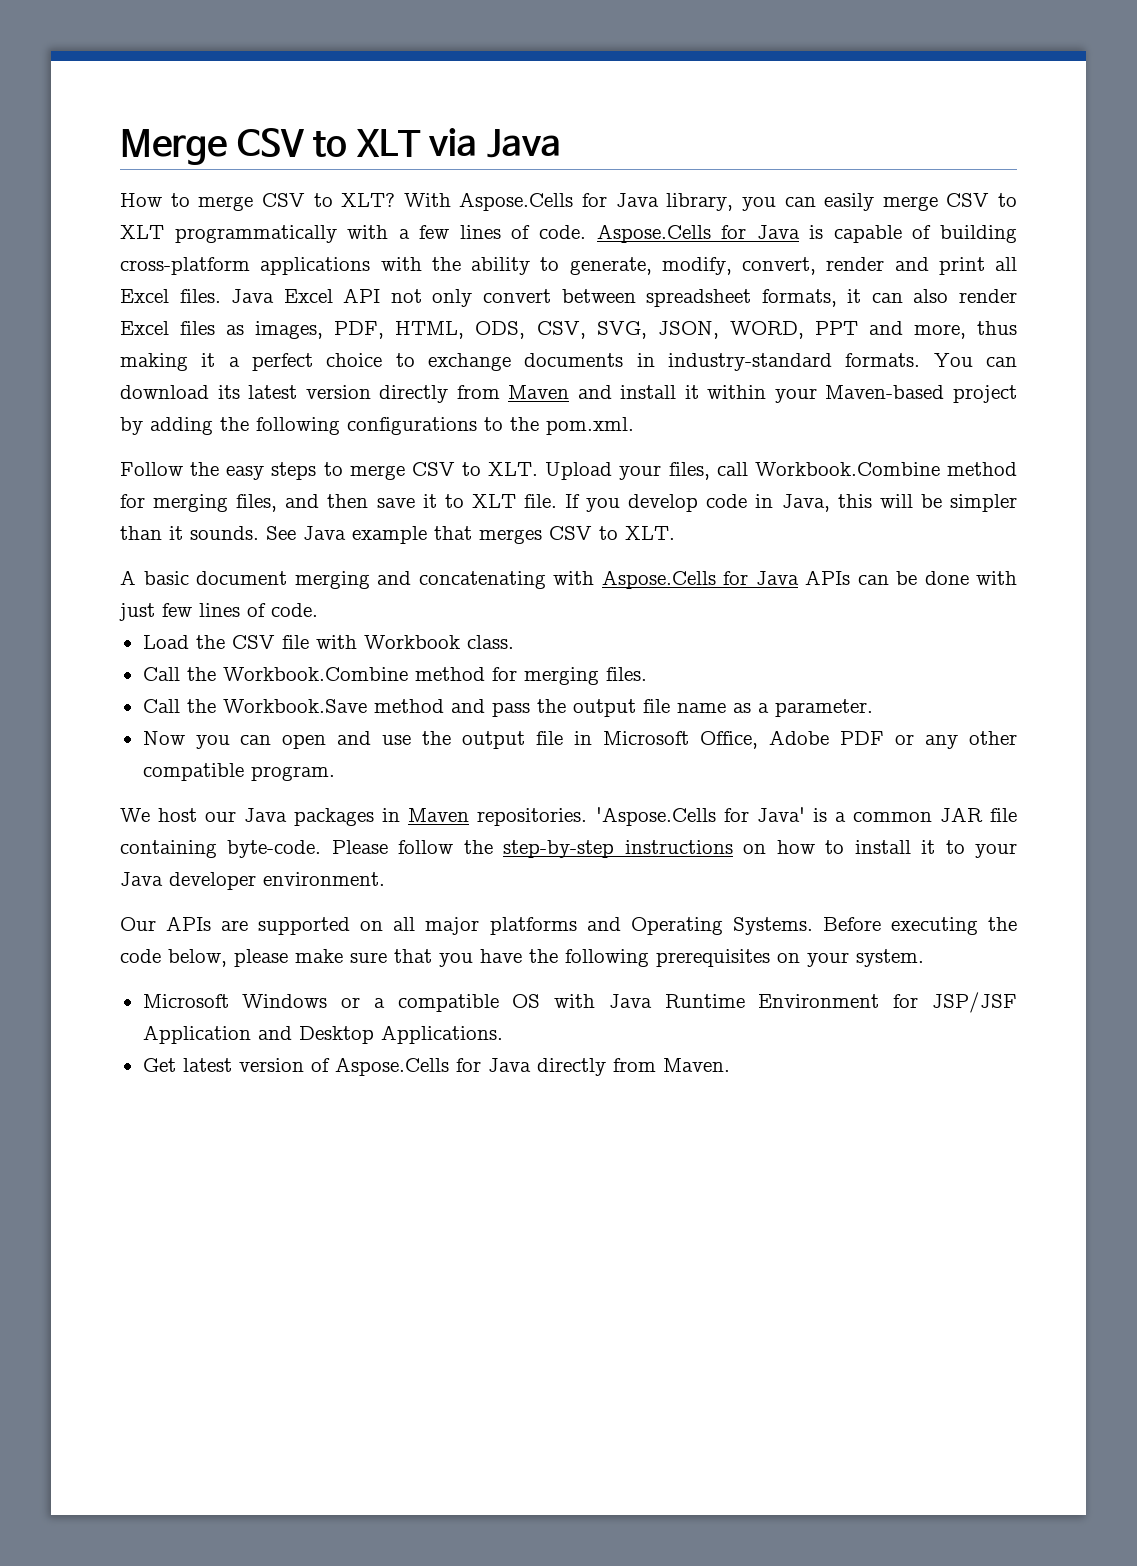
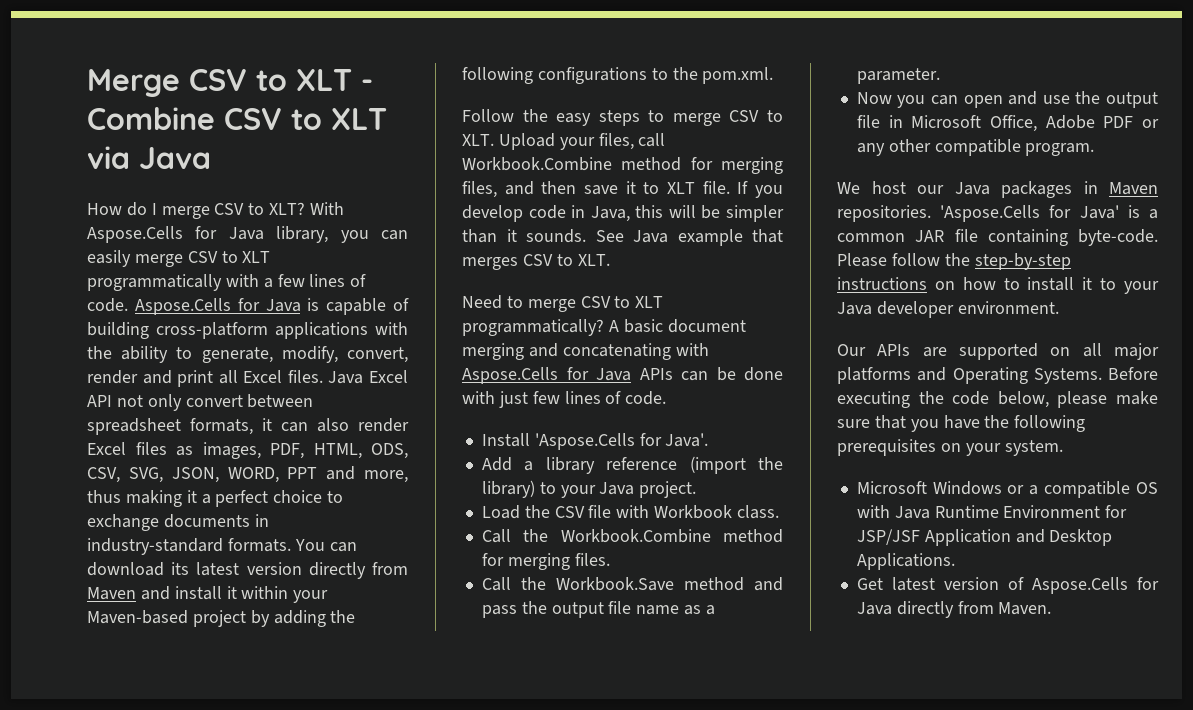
(421, 143) none -> [361,79,373,91] [87,107,387,130] - Combine CSV to XLT
[170,193,190,207] to -> [126,202,157,216] do I
(675, 533) none -> [462,295,664,312] [462,319,604,336] Need to merge CSV to XLT programmatically?
(318, 610) none -> [481,433,709,450] [481,456,783,474] [481,480,697,498] // Install 'Aspose.Cells for Java'. // Add a library reference (import the library) to your Java project.

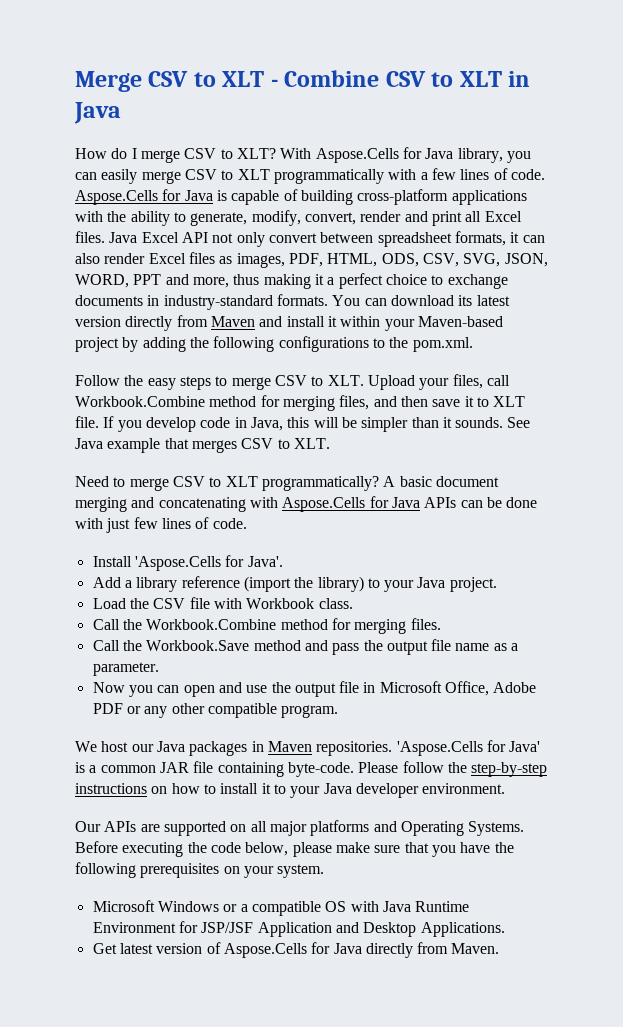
[87,146,130,169] via -> [508,71,531,87] in

